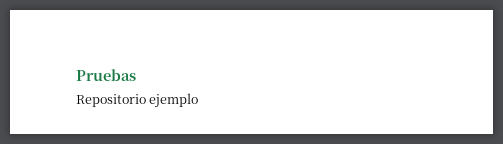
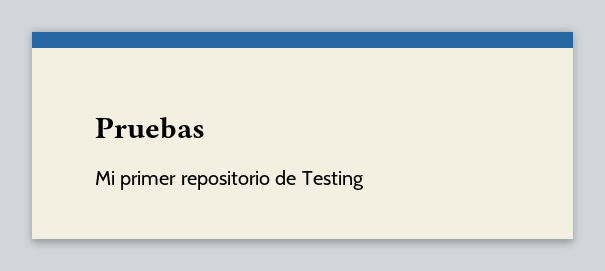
[76,93,199,108] Repositorio ejemplo -> [95,170,364,190] Mi primer repositorio de Testing

